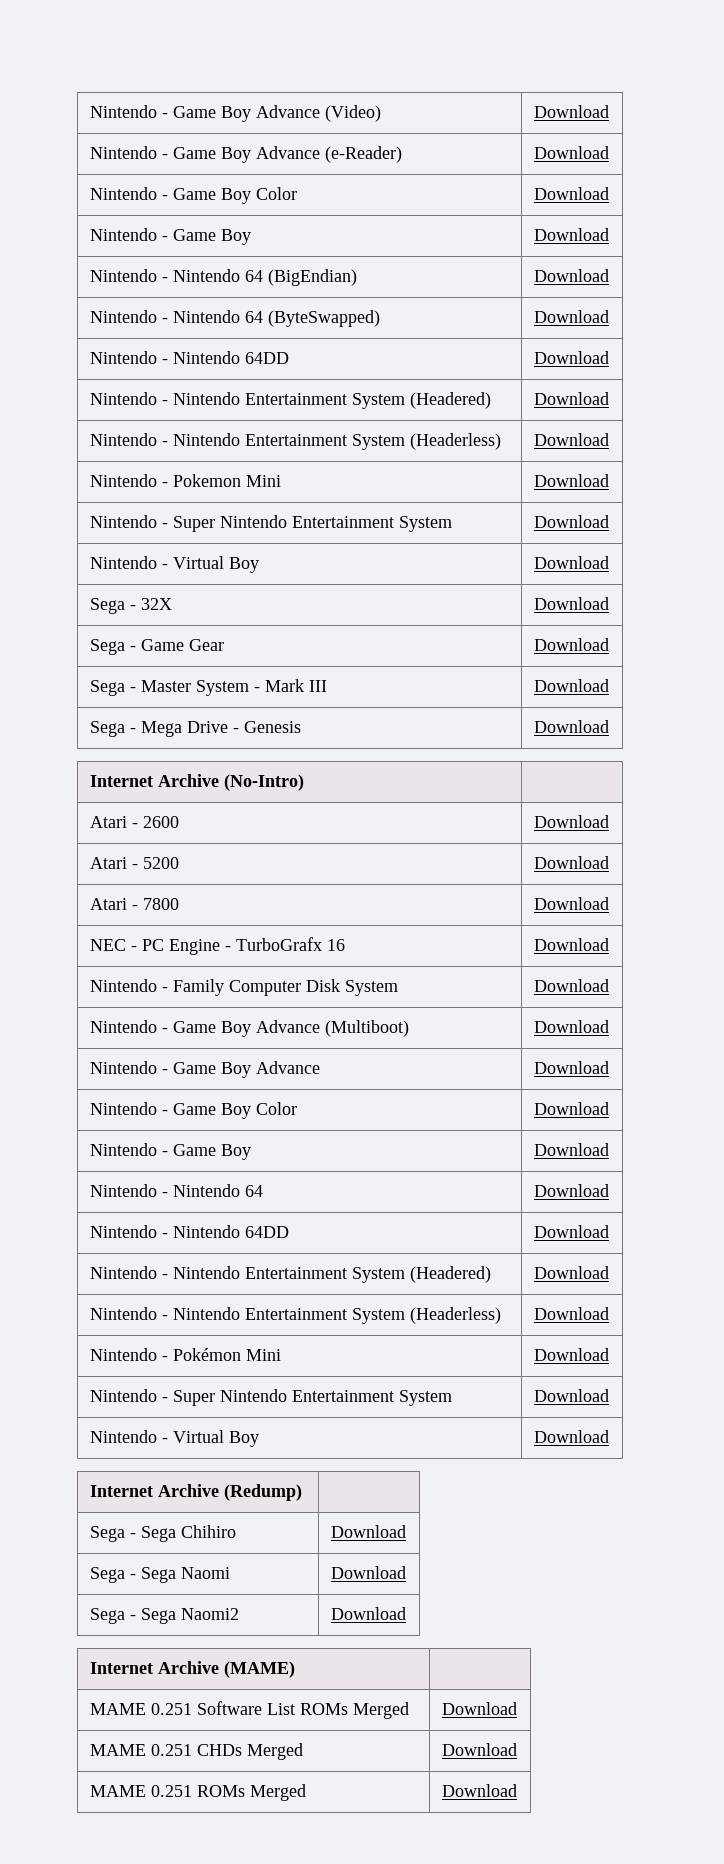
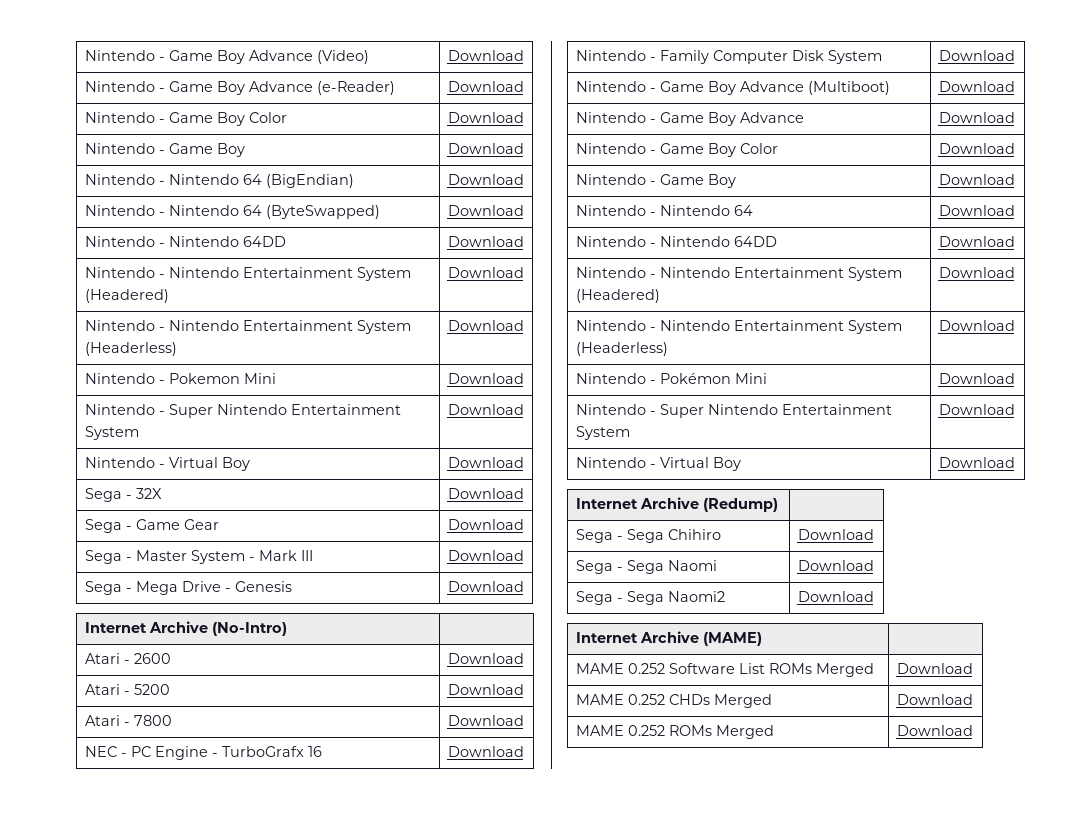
[150,1703,192,1715] 0.251 -> [627,663,665,674] 0.252
[150,1744,192,1756] 0.251 -> [627,694,665,705] 0.252
[150,1785,192,1797] 0.251 -> [627,725,665,736] 0.252

